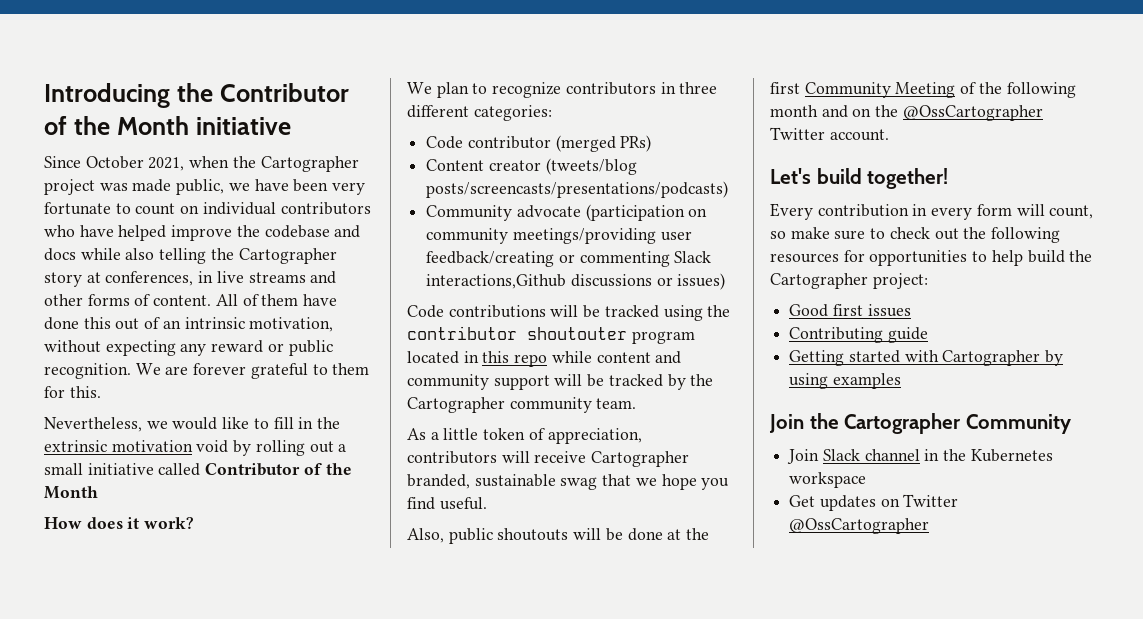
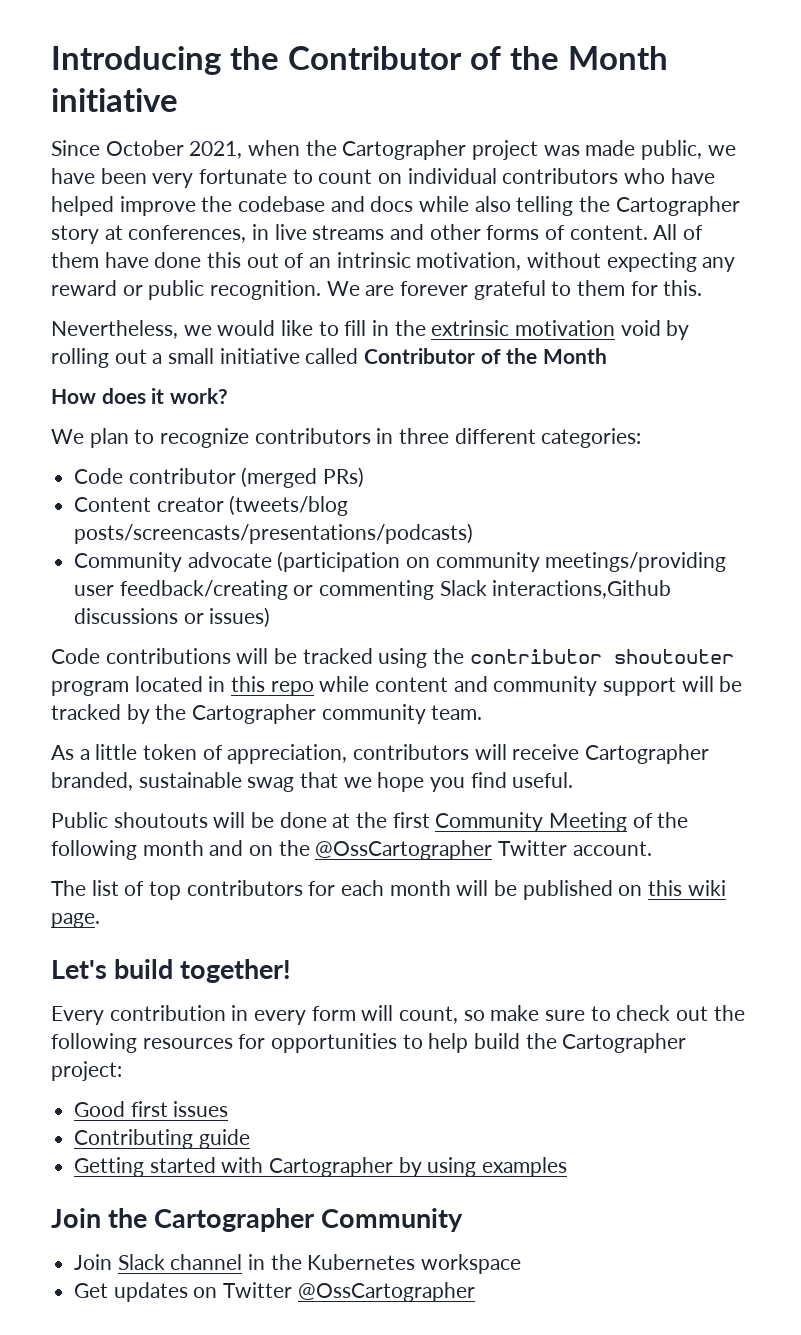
[407,528,493,544] Also, public -> [51,812,108,828] Public
(889, 135) none -> [51,880,726,900] [51,913,100,928] // The list of top contributors for each month will be published on this wiki page.

